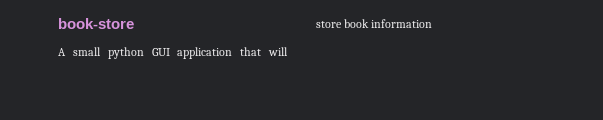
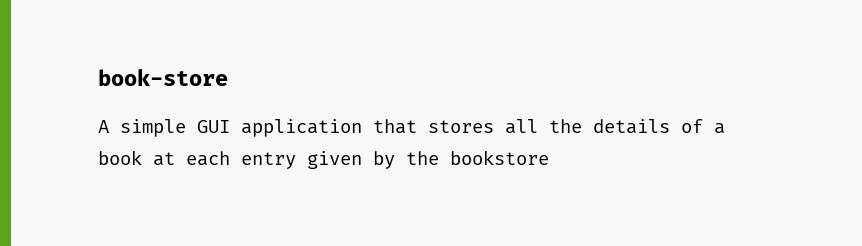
[72,47,144,59] small python -> [120,119,186,137] simple
[268,47,288,56] [316,19,433,28] will store book information -> [428,119,725,134] [98,150,549,169] stores all the details of a book at each entry given by the bookstore

